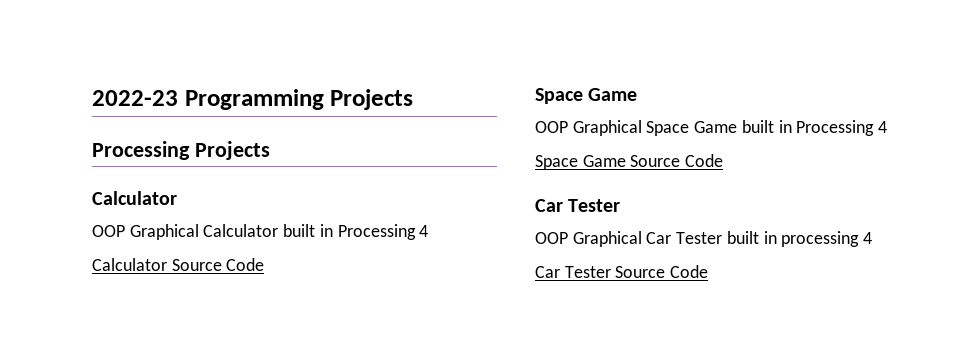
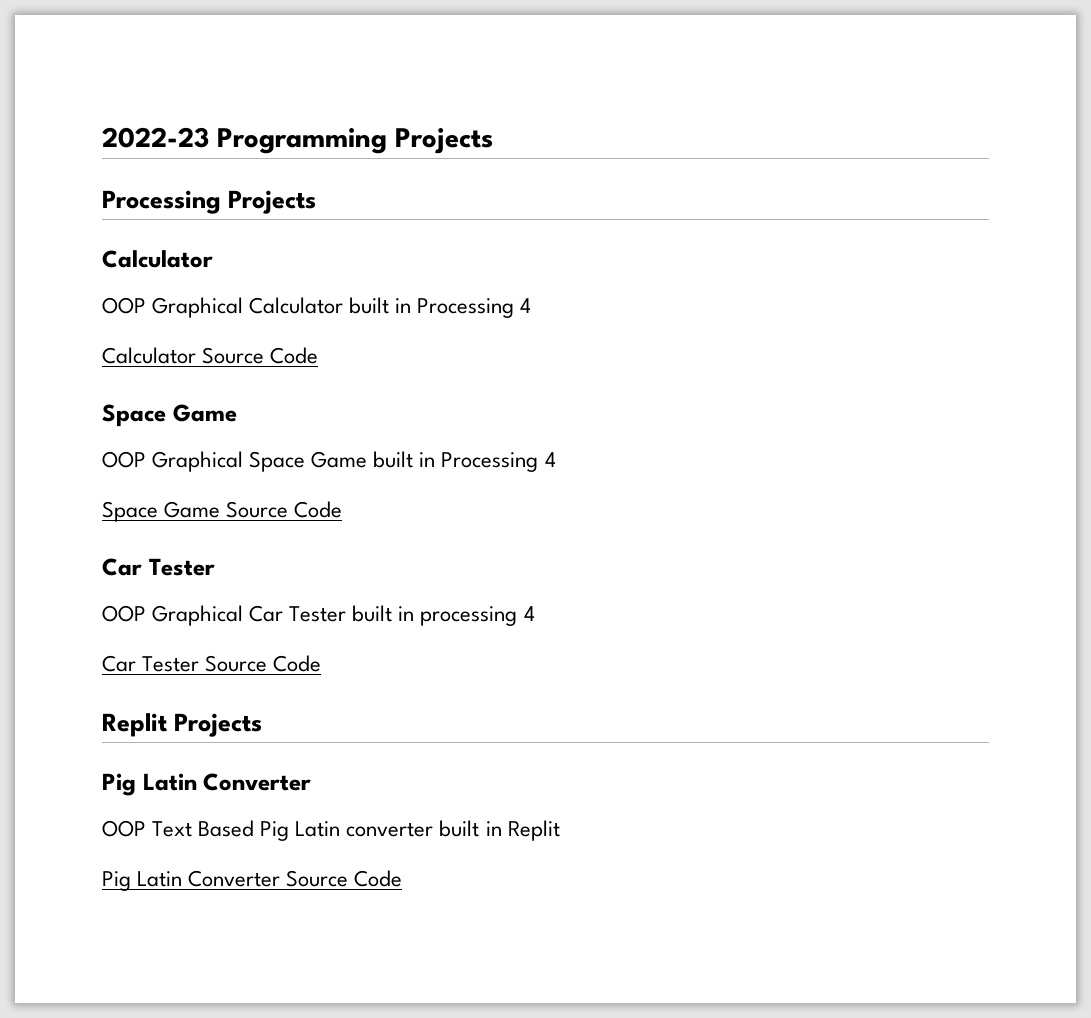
(709, 271) none -> [102,713,263,737] [102,773,312,796] [102,820,560,841] [102,870,403,891] // Replit Projects // Pig Latin Converter // OOP Text Based Pig Latin converter built in Replit // Pig Latin Converter Source Code

